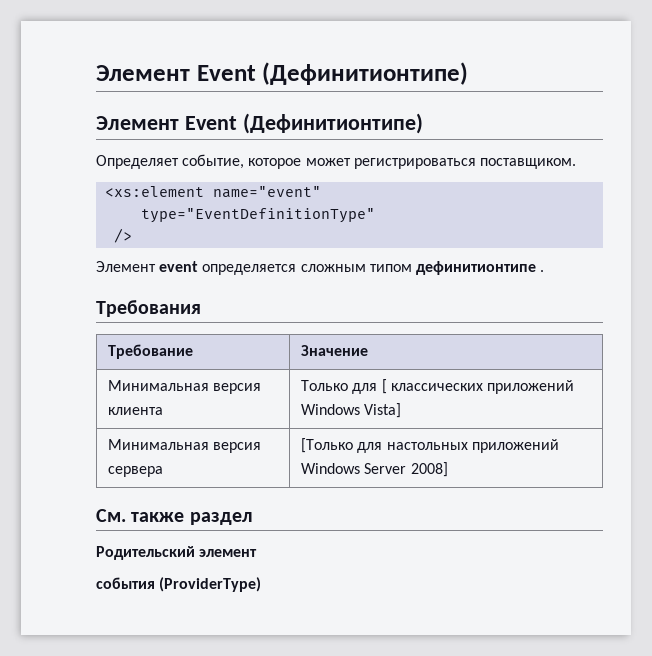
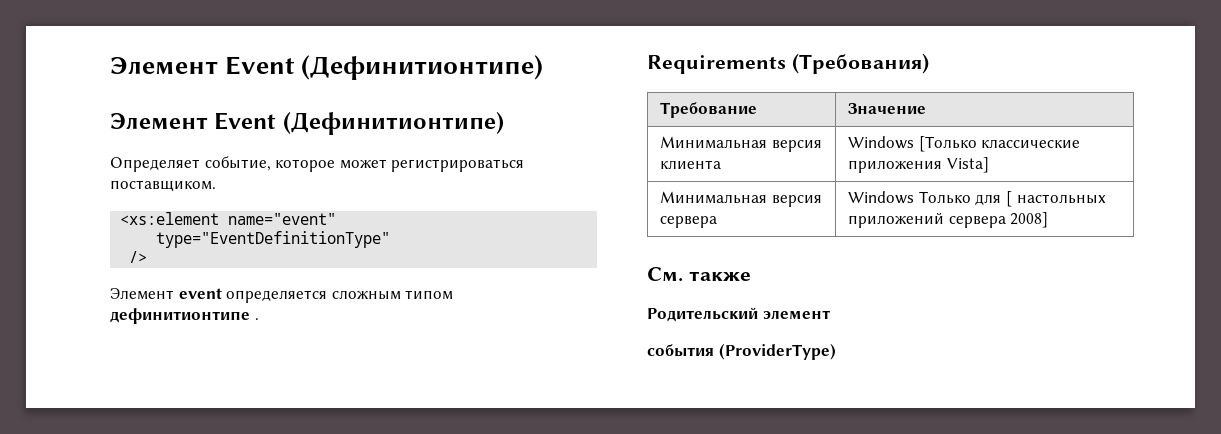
[96,300,201,317] Требования -> [647,53,929,74] Requirements (Требования)
[301,379,574,394] [301,403,402,418] [108,439,262,453] [108,466,164,477] [301,438,559,453] [301,463,407,474] Только для [ классических приложений Windows Vista] // Минимальная версия сервера | [Только для настольных приложений Windows Server -> [848,136,1081,152] [848,157,989,173] [660,191,822,207] [660,215,718,228] [848,191,1106,207] [848,212,1006,228] Windows [Только классические приложения Vista] // Минимальная версия сервера | Windows Только для [ настольных приложений сервера
[189,512,253,525] раздел -> (751, 276) none

